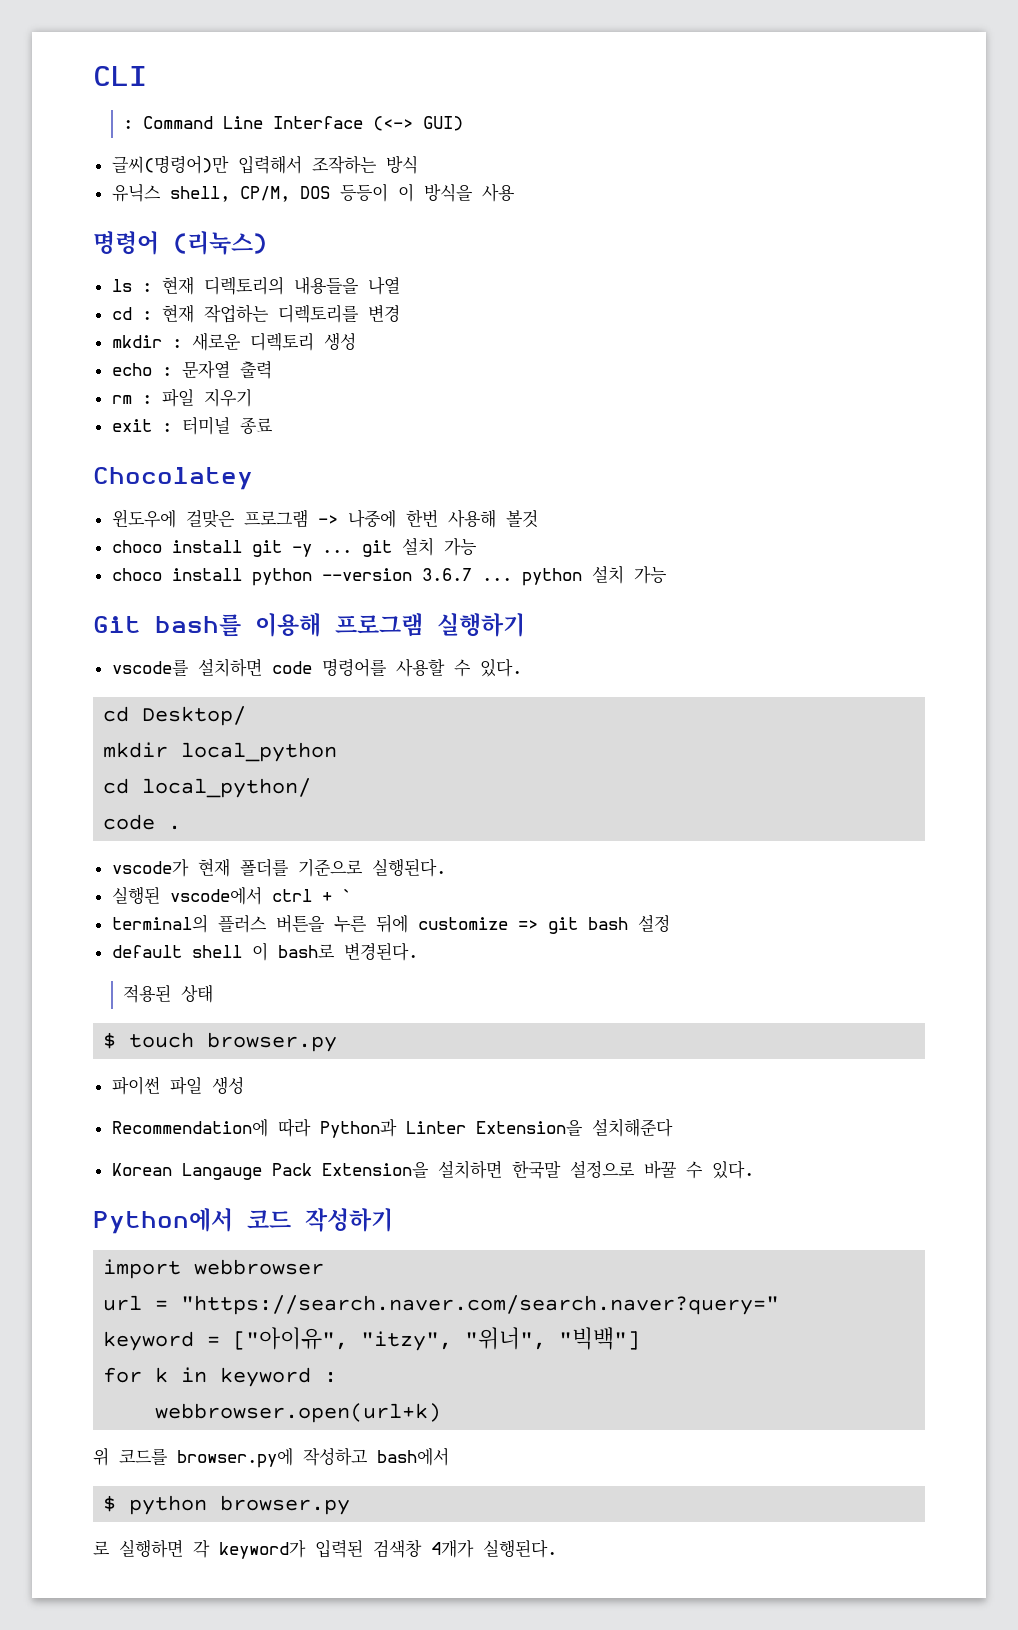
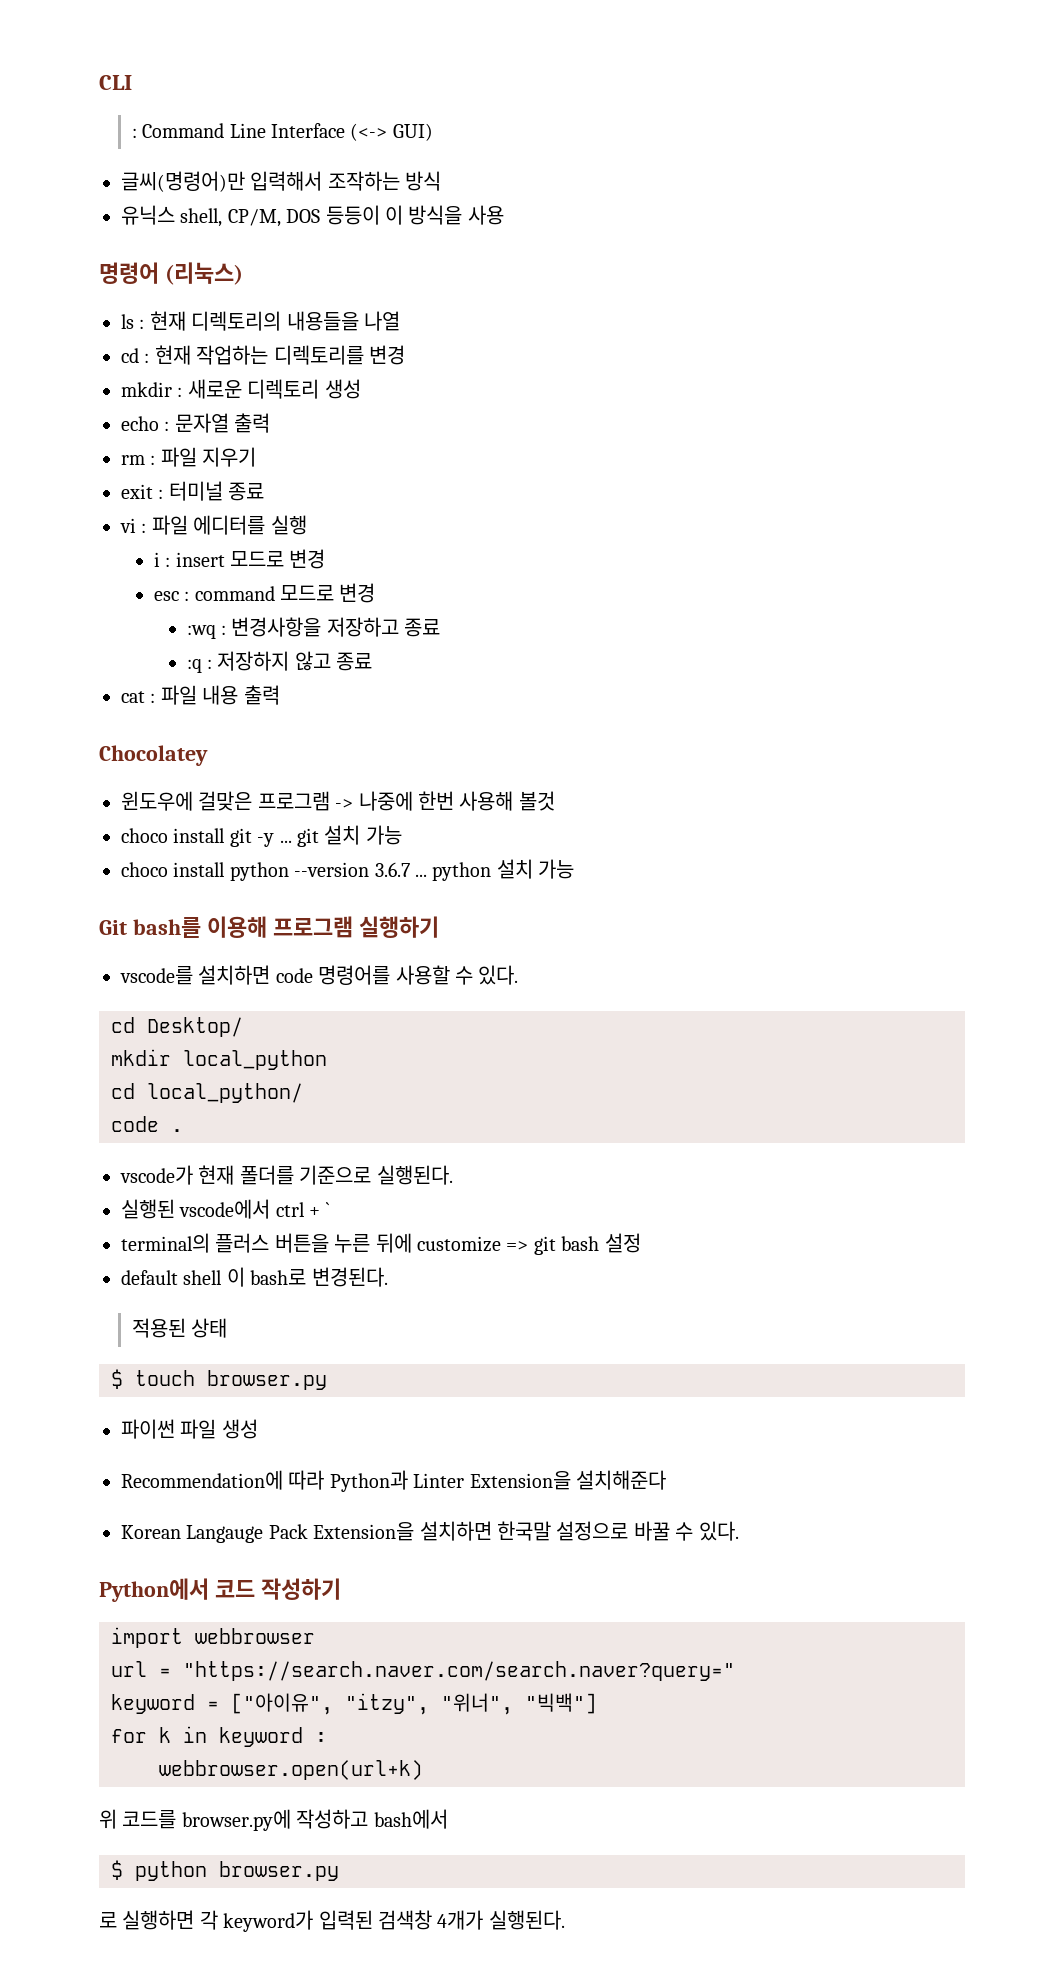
(273, 425) none -> [120,515,307,535] [153,549,326,569] [153,583,376,603] [186,617,441,639] [186,651,373,673] [121,685,280,705] // vi : 파일 에디터를 실행 // i : insert 모드로 변경 // esc : command 모드로 변경 // :wq : 변경사항을 저장하고 종료 // :q : 저장하지 않고 종료 // cat : 파일 내용 출력

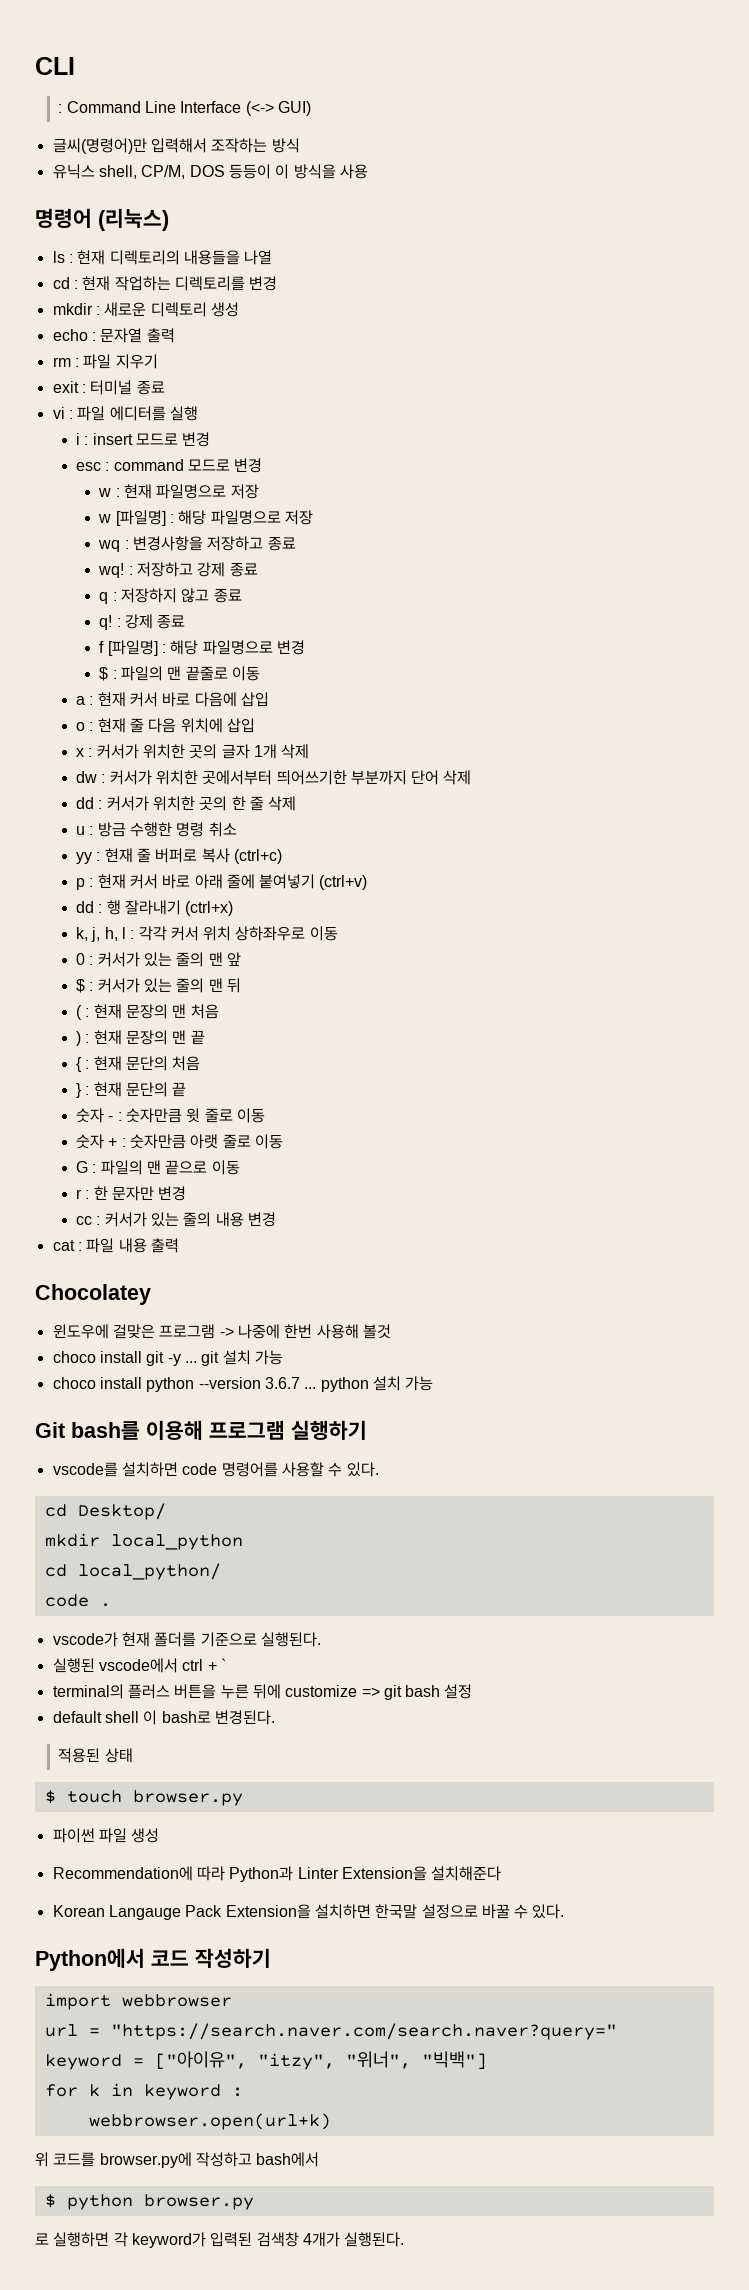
[186,617,441,639] [186,651,373,673] :wq : 변경사항을 저장하고 종료 // :q : 저장하지 않고 종료 -> [98,484,259,499] [98,510,313,526] [98,536,296,552] [98,562,258,578] [99,588,242,604] [99,614,186,630] [99,640,305,656] [99,666,260,681] [75,692,269,707] [75,718,255,733] [75,744,310,759] [75,770,472,785] [75,796,297,811] [75,822,237,837] [75,848,282,864] [75,874,368,890] [75,900,234,916] [75,926,338,942] [75,952,241,967] [75,978,241,993] [75,1004,219,1020] [75,1030,205,1046] [75,1056,201,1072] [75,1082,187,1098] [75,1108,265,1123] [75,1134,283,1149] [75,1160,240,1175] [75,1186,187,1201] [75,1212,276,1227] w : 현재 파일명으로 저장 // w [파일명] : 해당 파일명으로 저장 // wq : 변경사항을 저장하고 종료 // wq! : 저장하고 강제 종료 // q : 저장하지 않고 종료 // q! : 강제 종료 // f [파일명] : 해당 파일명으로 변경 // $ : 파일의 맨 끝줄로 이동 // a : 현재 커서 바로 다음에 삽입 // o : 현재 줄 다음 위치에 삽입 // x : 커서가 위치한 곳의 글자 1개 삭제 // dw : 커서가 위치한 곳에서부터 띄어쓰기한 부분까지 단어 삭제 // dd : 커서가 위치한 곳의 한 줄 삭제 // u : 방금 수행한 명령 취소 // yy : 현재 줄 버퍼로 복사 (ctrl+c) // p : 현재 커서 바로 아래 줄에 붙여넣기 (ctrl+v) // dd : 행 잘라내기 (ctrl+x) // k, j, h, l : 각각 커서 위치 상하좌우로 이동 // 0 : 커서가 있는 줄의 맨 앞 // $ : 커서가 있는 줄의 맨 뒤 // ( : 현재 문장의 맨 처음 // ) : 현재 문장의 맨 끝 // { : 현재 문단의 처음 // } : 현재 문단의 끝 // 숫자 - : 숫자만큼 윗 줄로 이동 // 숫자 + : 숫자만큼 아랫 줄로 이동 // G : 파일의 맨 끝으로 이동 // r : 한 문자만 변경 // cc : 커서가 있는 줄의 내용 변경

